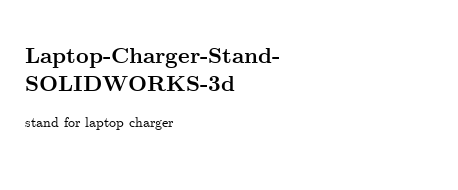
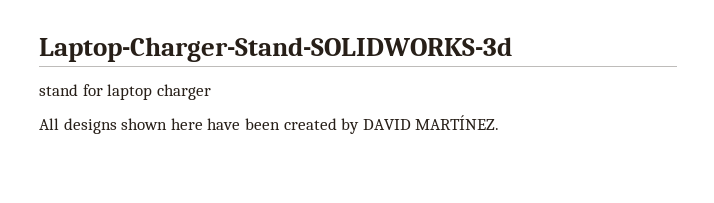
(174, 123) none -> [39,115,500,134] // All designs shown here have been created by DAVID MARTÍNEZ.

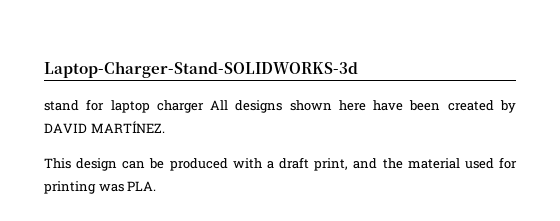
(211, 92) // -> (204, 106) none
(500, 122) none -> [44,157,517,171] [44,181,157,194] // This design can be produced with a draft print, and the material used for printing was PLA.

